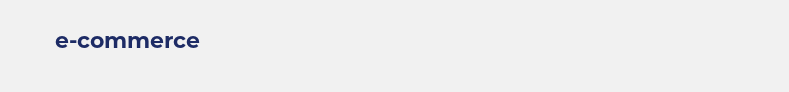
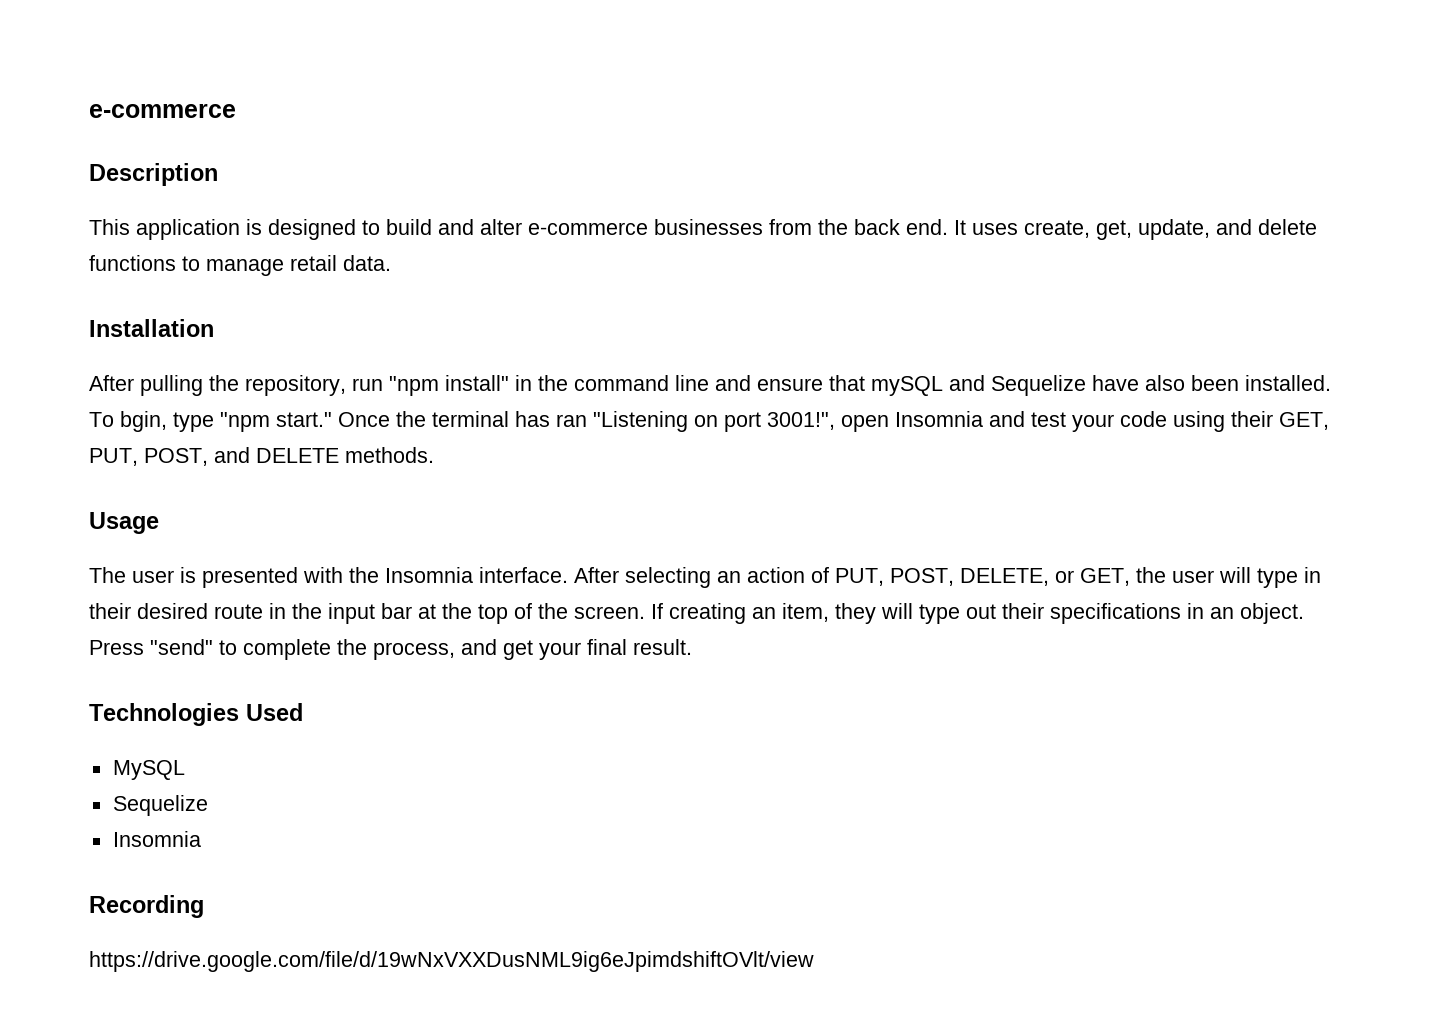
[55,36,200,48] e-commerce -> [89,104,236,118] [89,163,218,186] [89,219,1317,240] [89,255,391,276] [89,319,214,337] [89,375,1331,396] [89,411,1329,432] [89,447,434,466] [89,512,159,534] [89,567,1321,588] [89,603,1304,624] [89,639,692,660] [89,703,303,726] [112,760,185,780] [112,795,208,816] [112,831,201,847] [89,895,204,918] [89,951,814,972] e-commerce // Description // This application is designed to build and alter e-commerce businesses from the back end. It uses create, get, update, and delete functions to manage retail data. // Installation // After pulling the repository, run "npm install" in the command line and ensure that mySQL and Sequelize have also been installed. To bgin, type "npm start." Once the terminal has ran "Listening on port 3001!", open Insomnia and test your code using their GET, PUT, POST, and DELETE methods. // Usage // The user is presented with the Insomnia interface. After selecting an action of PUT, POST, DELETE, or GET, the user will type in their desired route in the input bar at the top of the screen. If creating an item, they will type out their specifications in an object. Press "send" to complete the process, and get your final result. // Technologies Used // MySQL // Sequelize // Insomnia // Recording // https://drive.google.com/file/d/19wNxVXXDusNML9ig6eJpimdshiftOVlt/view

